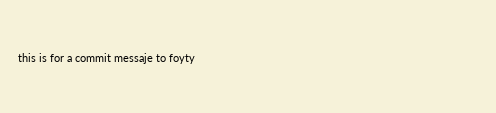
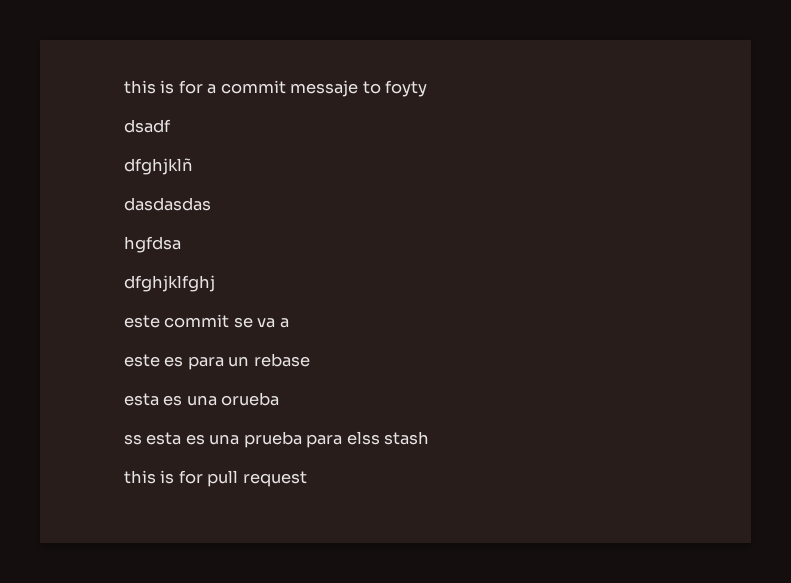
(195, 59) none -> [124,119,171,133] [124,158,193,175] [124,197,211,211] [124,236,181,253] [124,275,215,292] [124,314,289,328] [124,353,310,370] [124,392,280,406] [124,431,430,448] [124,470,307,487] // dsadf // dfghjklñ // dasdasdas // hgfdsa // dfghjklfghj // este commit se va a // este es para un rebase // esta es una orueba // ss esta es una prueba para elss stash // this is for pull request

